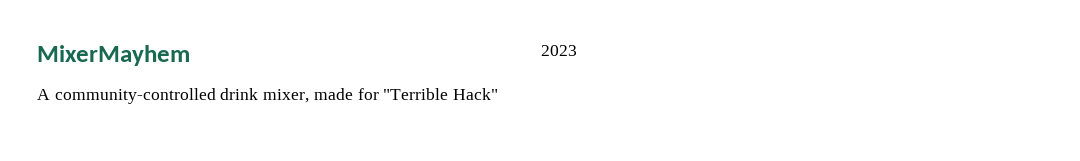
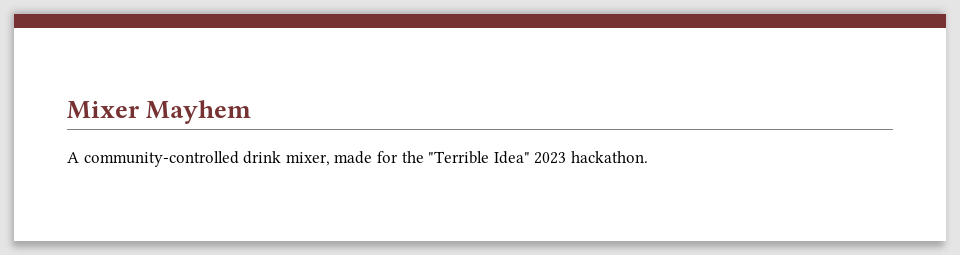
[37,45,190,66] MixerMayhem -> [67,100,252,124] Mixer Mayhem
[383,88,499,100] [541,45,577,56] "Terrible Hack" 2023 -> [401,151,648,164] the "Terrible Idea" 2023 hackathon.

